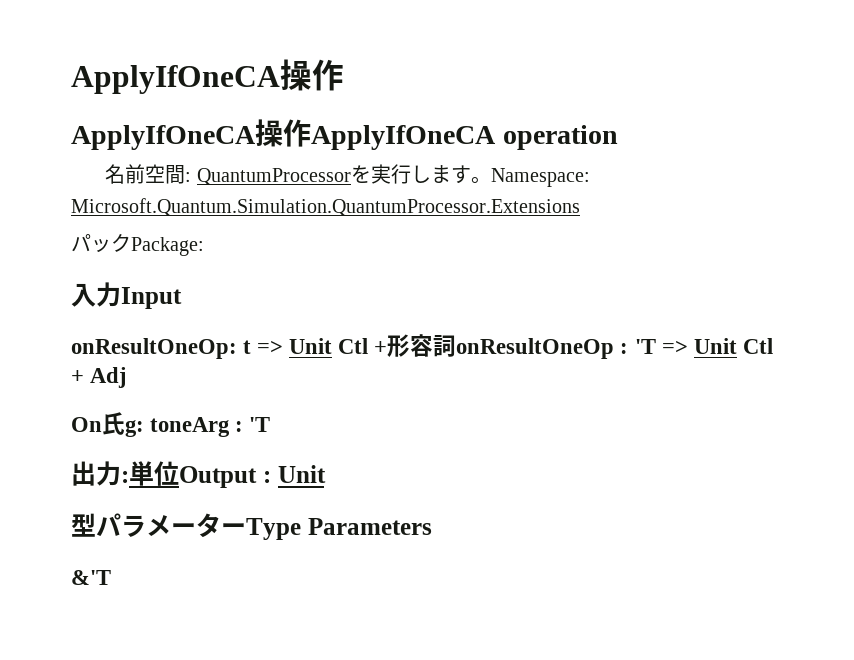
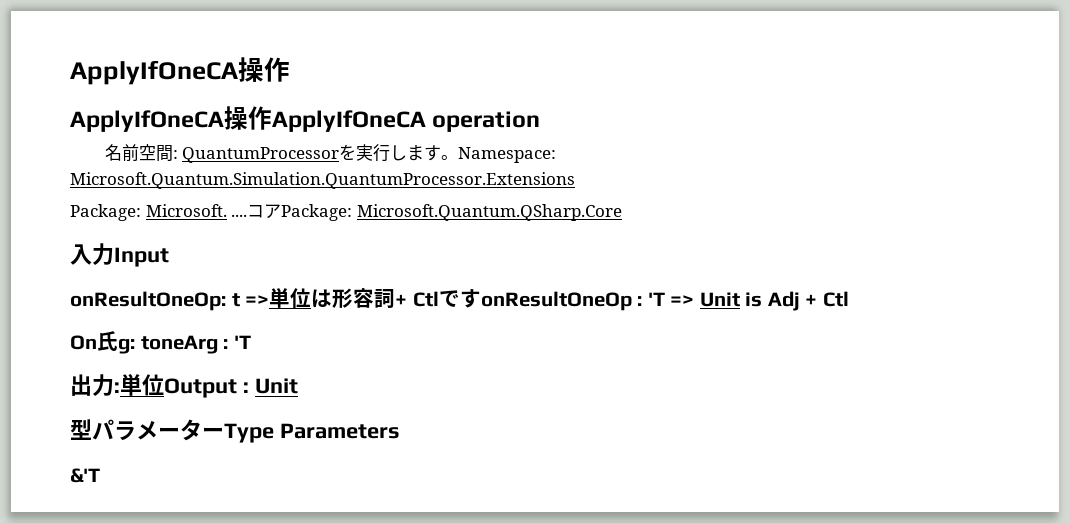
[71,233,204,256] パックPackage: -> [70,204,622,221] Package: Microsoft. ....コアPackage: Microsoft.Quantum.QSharp.Core
[289,334,457,357] Unit Ctl +形容詞 -> [269,288,481,309] 単位は形容詞+ Ctlです
[742,338,773,354] [71,367,128,388] Ctl + Adj -> [745,291,849,311] is Adj + Ctl

